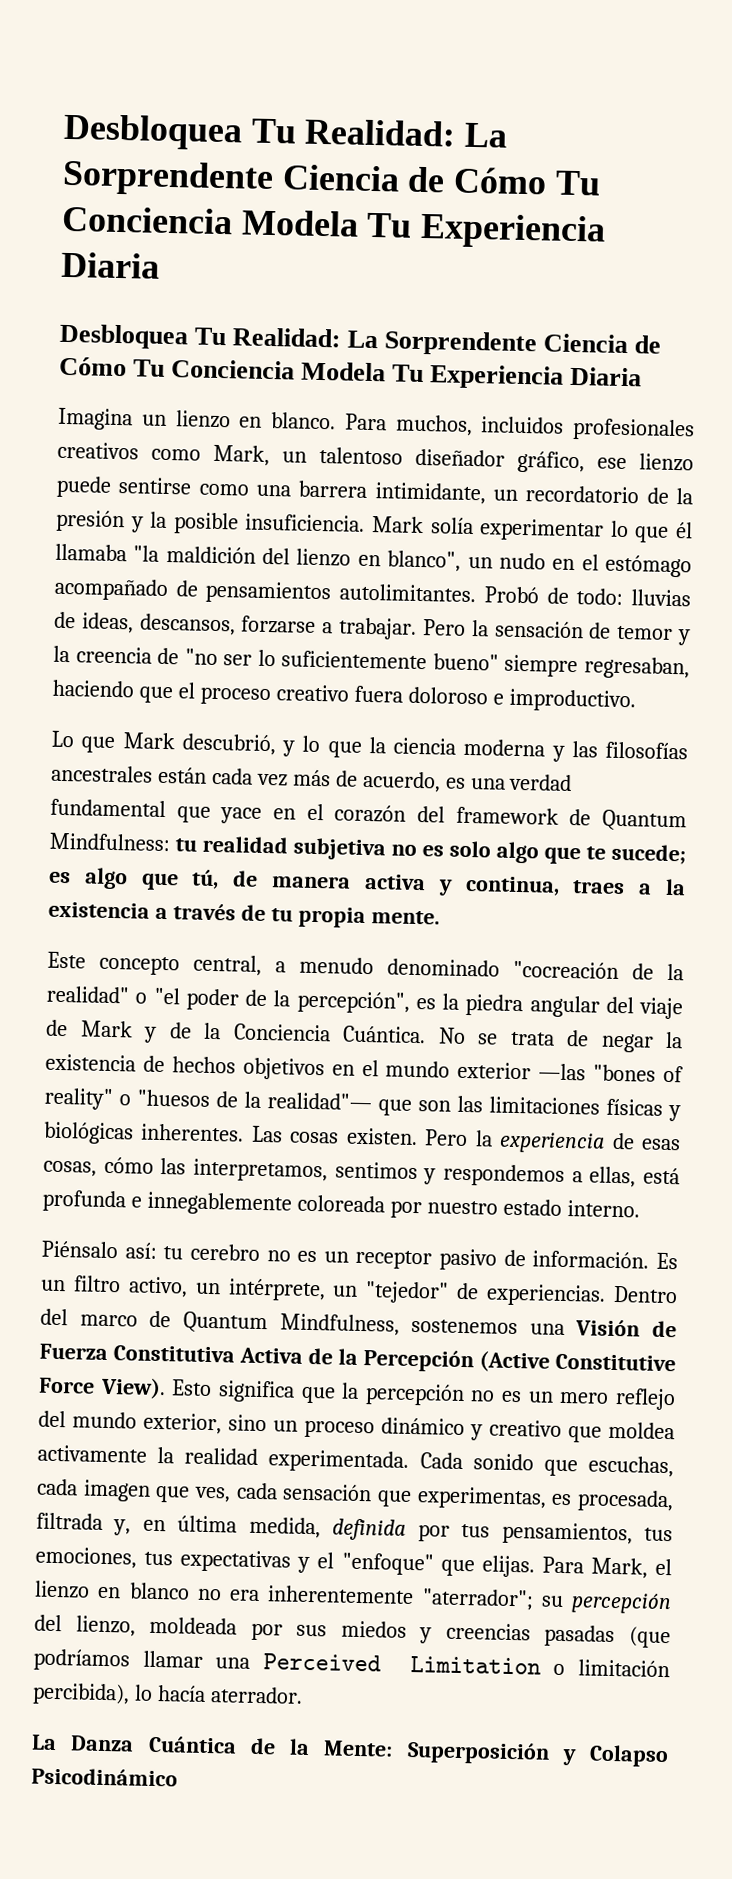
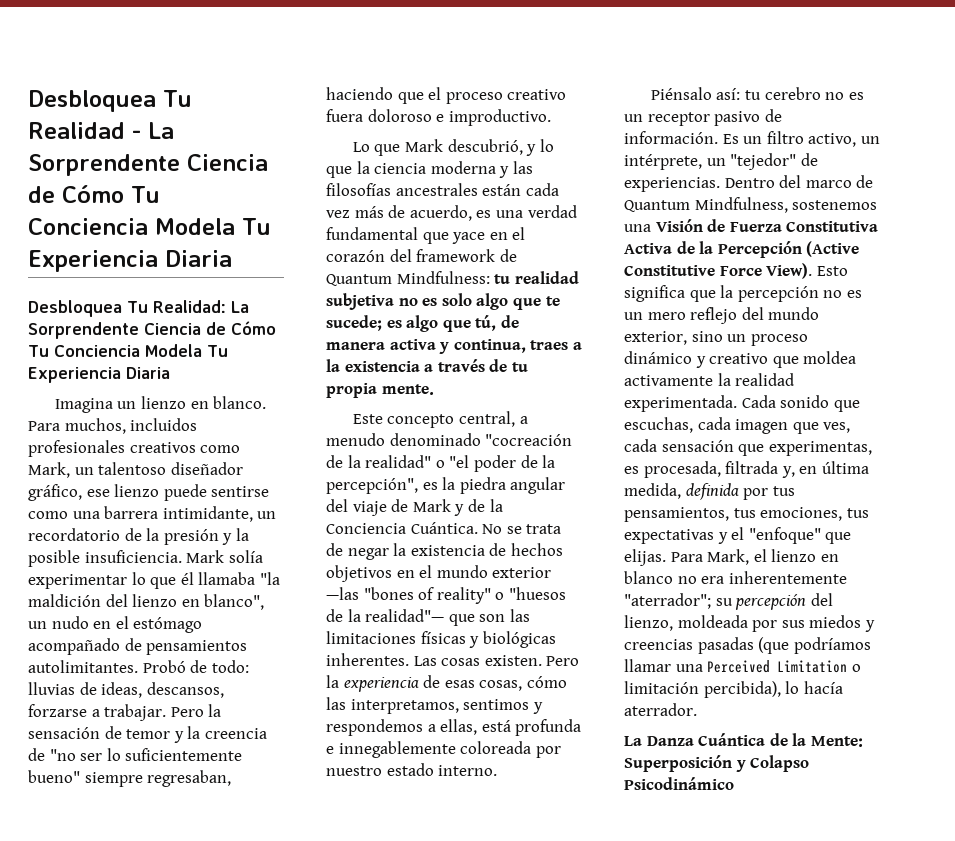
[63,113,457,151] Desbloquea Tu Realidad: -> [28,90,192,112] [28,122,141,139] Desbloquea Tu Realidad -

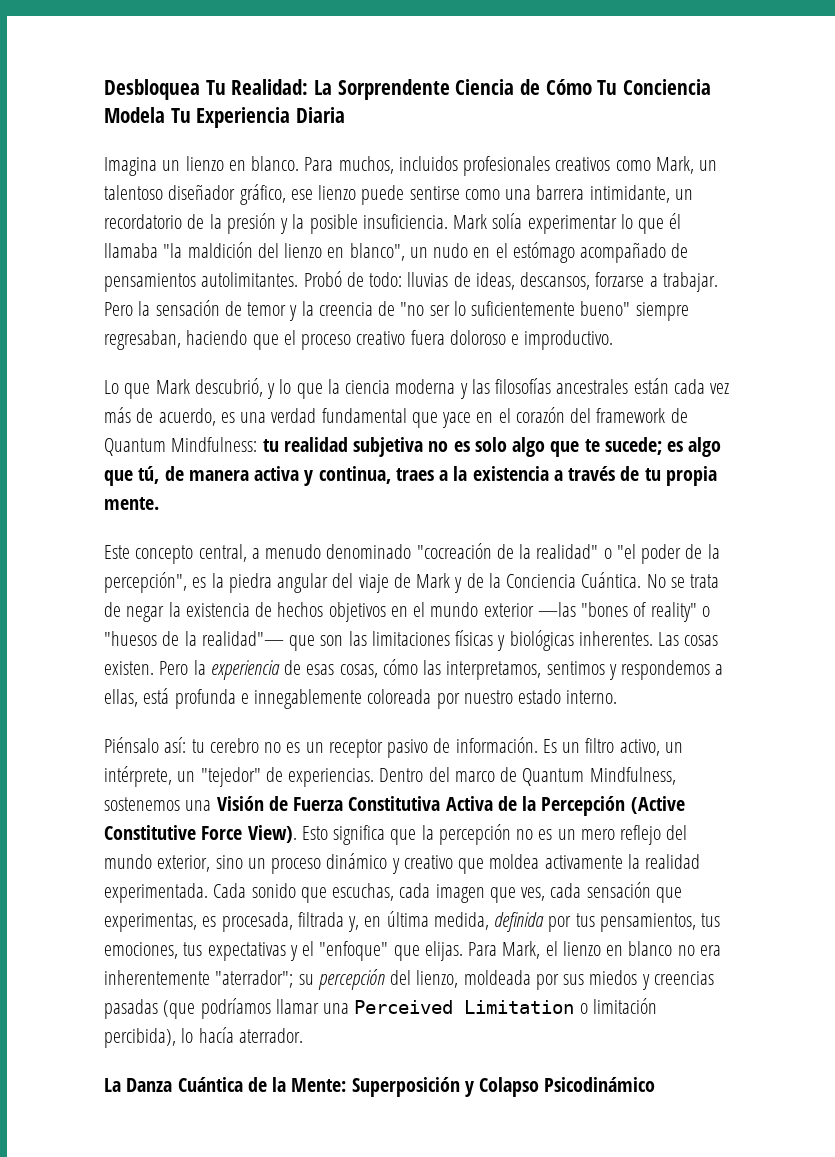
[28,90,192,112] [28,122,174,139] [28,154,268,176] [28,185,160,203] [28,218,271,235] [28,250,232,272] [28,300,148,317] Desbloquea Tu Realidad - La Sorprendente Ciencia de Cómo Tu Conciencia Modela Tu Experiencia Diaria // Desbloquea Tu -> [104,79,226,100] Desbloquea Tu

